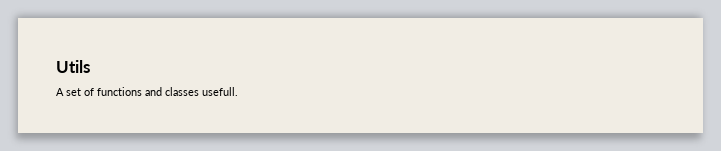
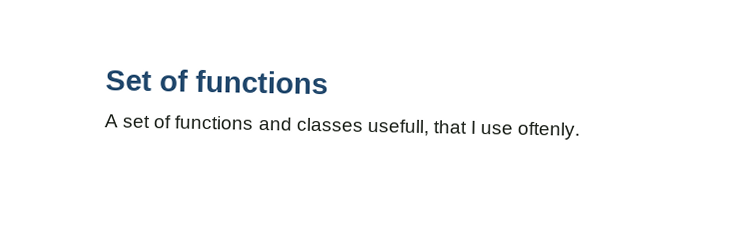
[56,60,90,73] Utils -> [105,69,328,95] Set of functions
[202,87,238,96] usefull. -> [366,118,581,140] usefull, that I use oftenly.

